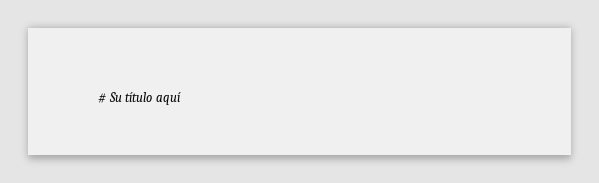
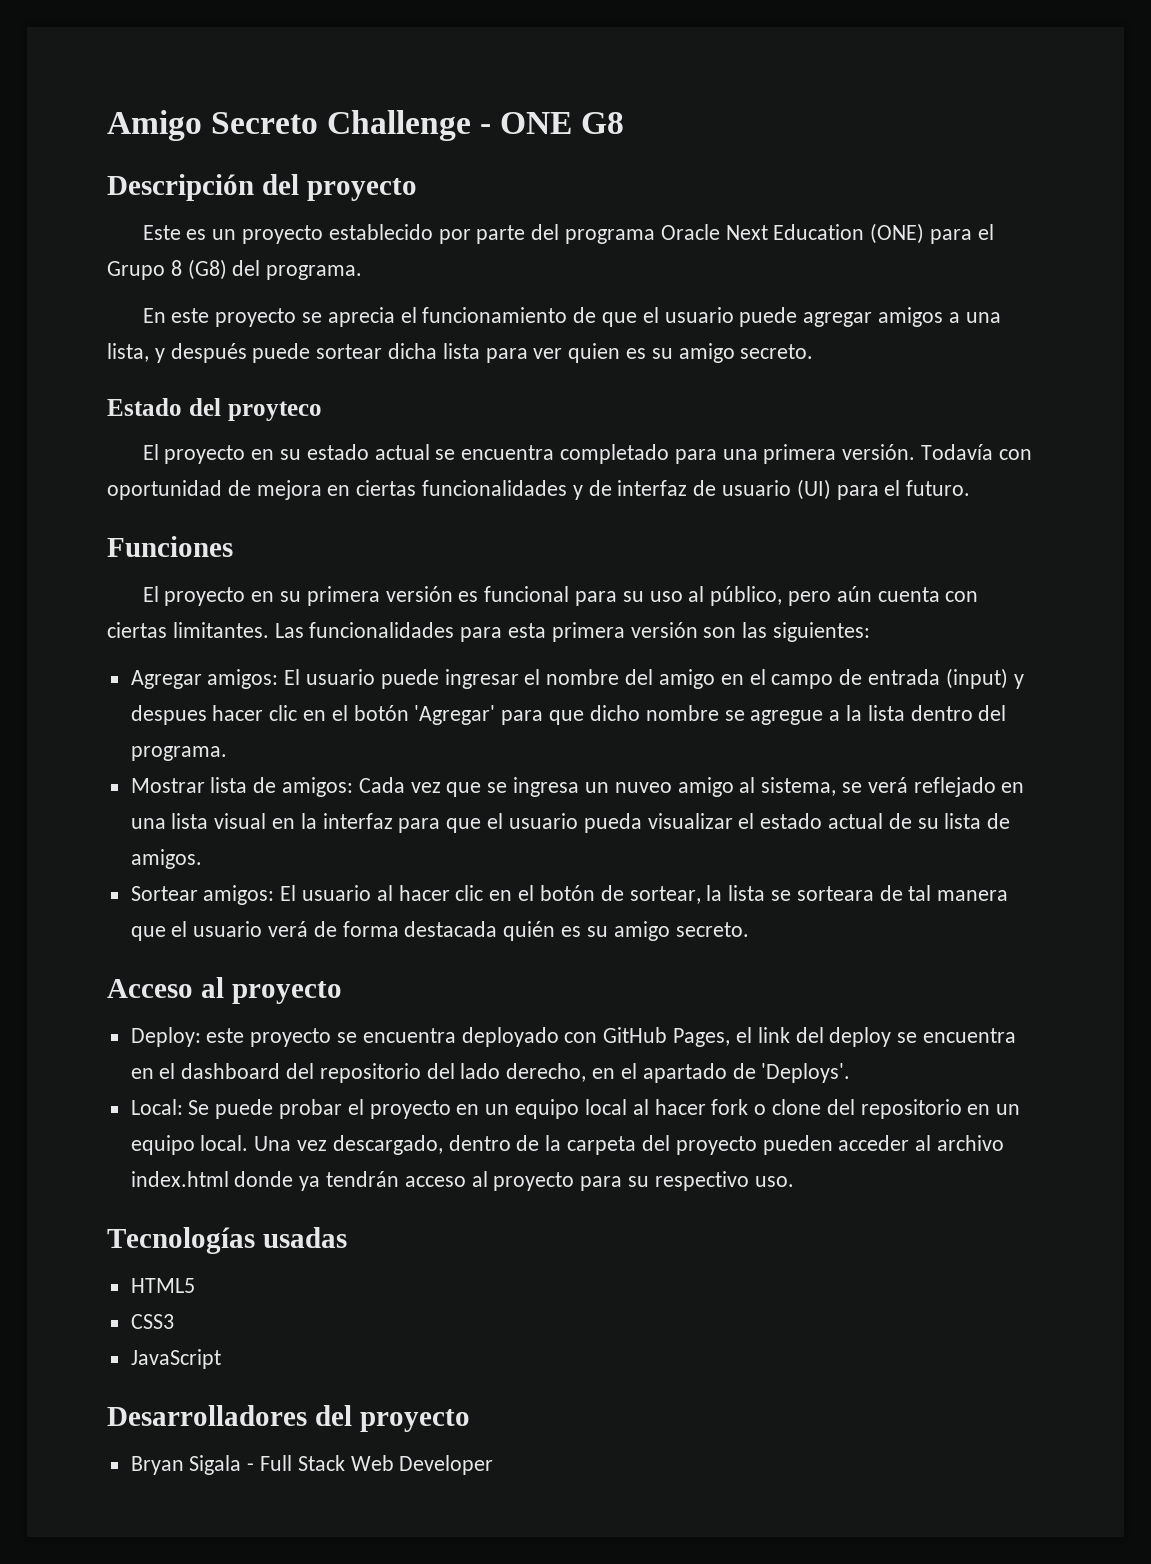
[98,92,181,105] # Su título aquí -> [107,110,625,141] [107,174,417,201] [142,223,994,244] [107,259,363,280] [142,307,1001,327] [107,343,814,363] [107,398,322,421] [142,444,1032,464] [107,479,971,500] [107,536,233,557] [142,586,979,606] [107,622,871,642] [130,668,1024,689] [130,705,1007,725] [130,746,227,761] [130,777,1025,797] [130,813,1011,833] [130,849,202,869] [130,885,1009,905] [130,921,749,941] [107,977,342,1004] [130,1027,1016,1047] [130,1063,851,1083] [130,1099,1021,1119] [130,1135,1004,1155] [130,1171,794,1191] [107,1227,347,1254] [130,1278,195,1293] [130,1314,174,1329] [130,1349,221,1369] [107,1405,470,1432] [130,1455,494,1475] Amigo Secreto Challenge - ONE G8 // Descripción del proyecto // Este es un proyecto establecido por parte del programa Oracle Next Education (ONE) para el Grupo 8 (G8) del programa. // En este proyecto se aprecia el funcionamiento de que el usuario puede agregar amigos a una lista, y después puede sortear dicha lista para ver quien es su amigo secreto. // Estado del proyteco // El proyecto en su estado actual se encuentra completado para una primera versión. Todavía con oportunidad de mejora en ciertas funcionalidades y de interfaz de usuario (UI) para el futuro. // Funciones // El proyecto en su primera versión es funcional para su uso al público, pero aún cuenta con ciertas limitantes. Las funcionalidades para esta primera versión son las siguientes: // Agregar amigos: El usuario puede ingresar el nombre del amigo en el campo de entrada (input) y despues hacer clic en el botón 'Agregar' para que dicho nombre se agregue a la lista dentro del programa. // Mostrar lista de amigos: Cada vez que se ingresa un nuveo amigo al sistema, se verá reflejado en una lista visual en la interfaz para que el usuario pueda visualizar el estado actual de su lista de amigos. // Sortear amigos: El usuario al hacer clic en el botón de sortear, la lista se sorteara de tal manera que el usuario verá de forma destacada quién es su amigo secreto. // Acceso al proyecto // Deploy: este proyecto se encuentra deployado con GitHub Pages, el link del deploy se encuentra en el dashboard del repositorio del lado derecho, en el apartado de 'Deploys'. // Local: Se puede probar el proyecto en un equipo local al hacer fork o clone del repositorio en un equipo local. Una vez descargado, dentro de la carpeta del proyecto pueden acceder al archivo index.html donde ya tendrán acceso al proyecto para su respectivo uso. // Tecnologías usadas // HTML5 // CSS3 // JavaScript // Desarrolladores del proyecto // Bryan Sigala - Full Stack Web Developer

